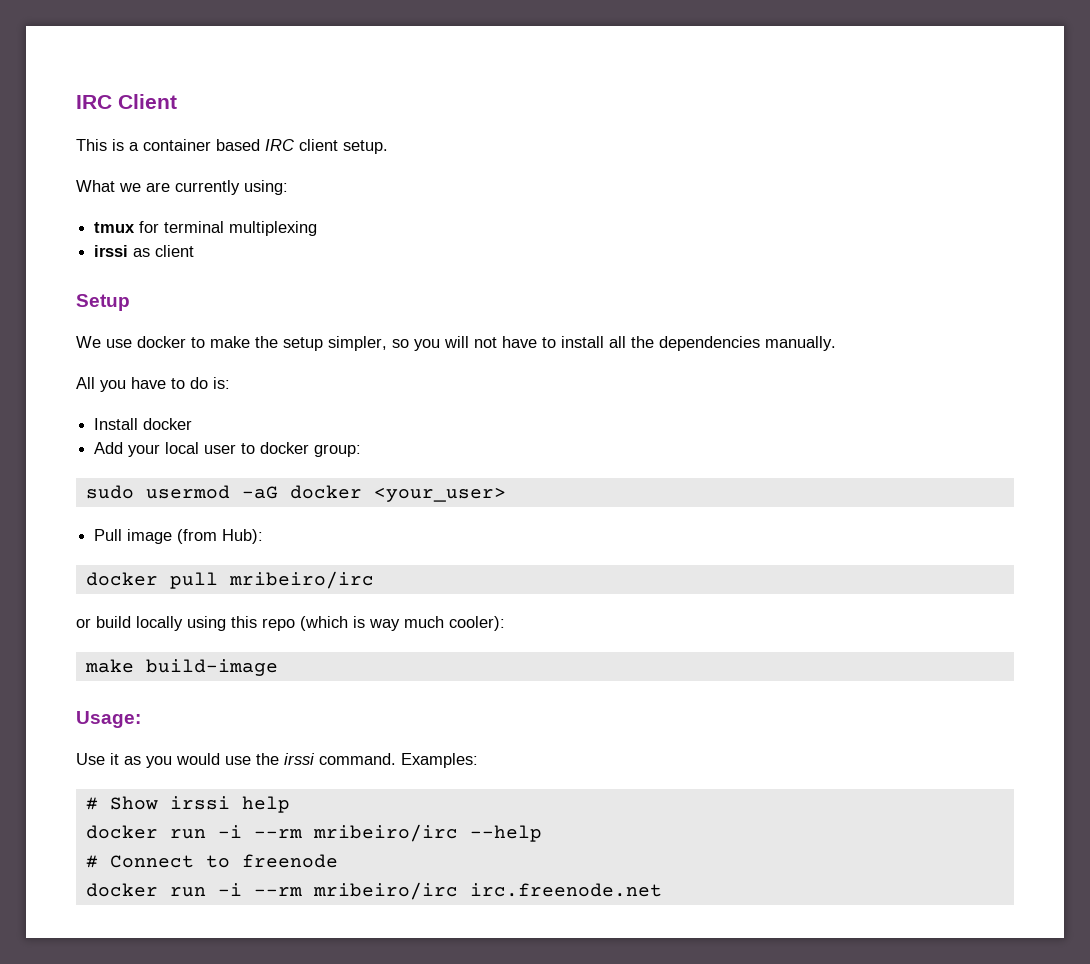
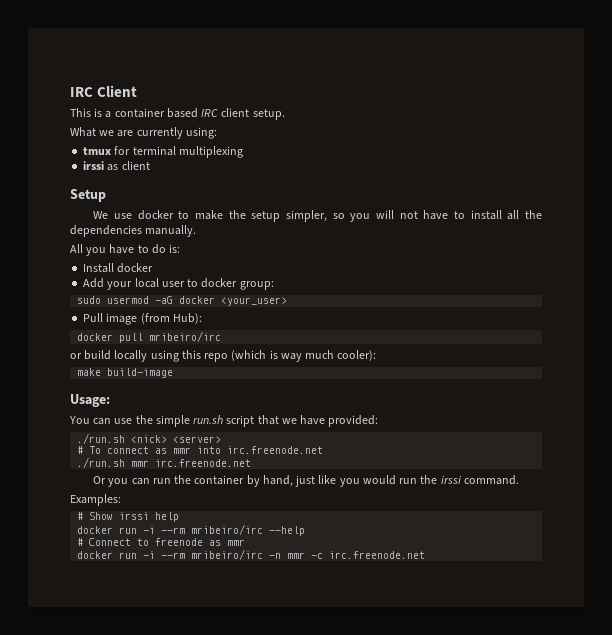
[76,753,141,765] Use it as -> [69,415,379,427] [77,433,222,444] [77,446,324,454] [77,457,252,468] [93,475,337,487] You can use the simple run.sh script that we have provided: // ./run.sh <nick> <server> // # To connect as mmr into irc.freenode.net // ./run.sh mmr irc.freenode.net // Or you can run the container by hand, just like
[225,756,251,765] use -> [399,478,418,484] run
(396, 759) none -> (519, 480) //
[85,882,458,900] // docker run -i --rm mribeiro/irc -> [209,539,246,546] [77,549,324,560] as mmr // docker run -i --rm mribeiro/irc -n mmr -c

